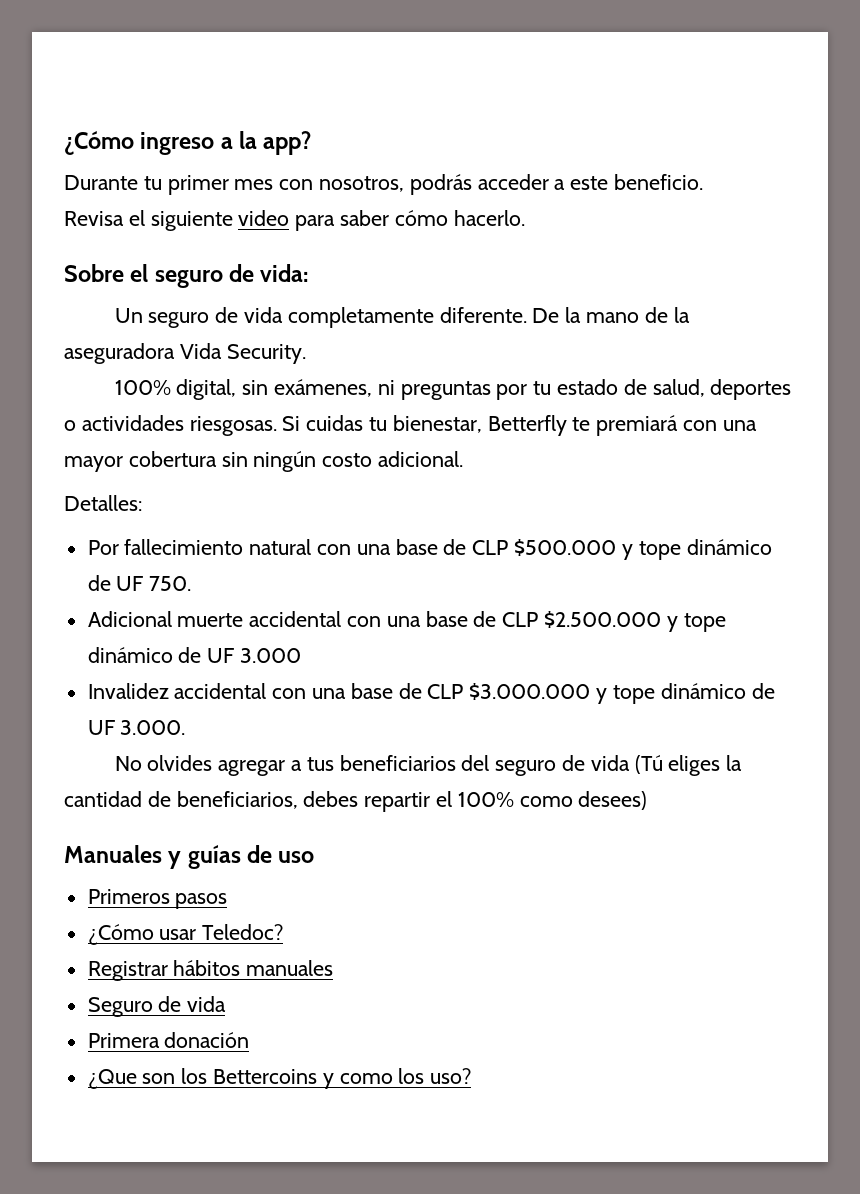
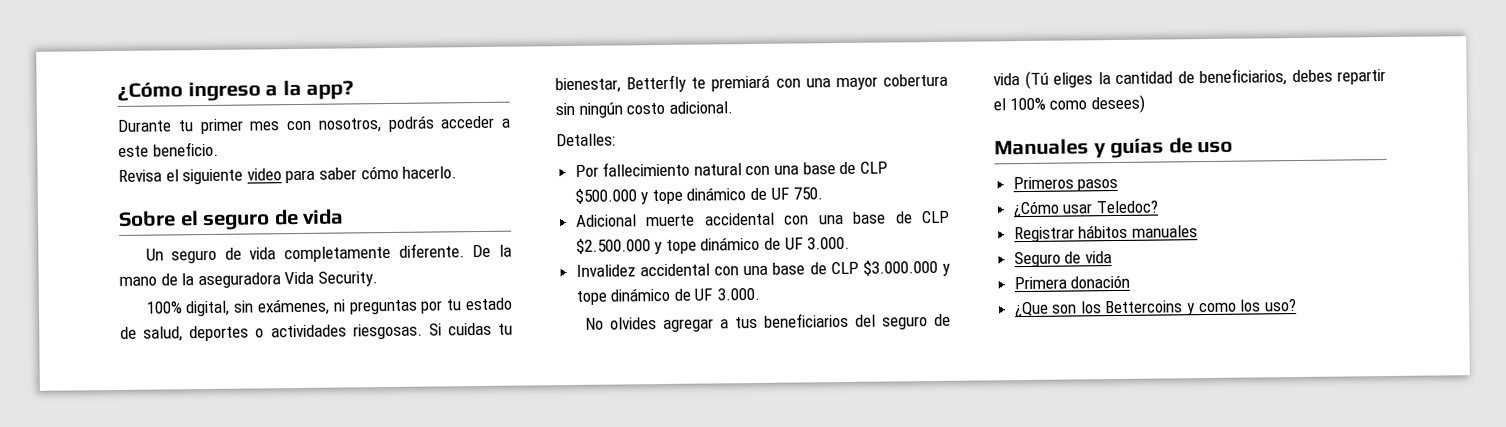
[260,264,309,282] vida: -> [302,208,345,225] vida
[240,648,302,663] 3.000 -> [807,236,851,250] 3.000.

